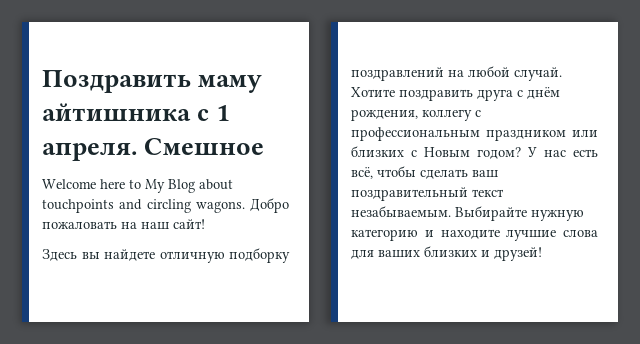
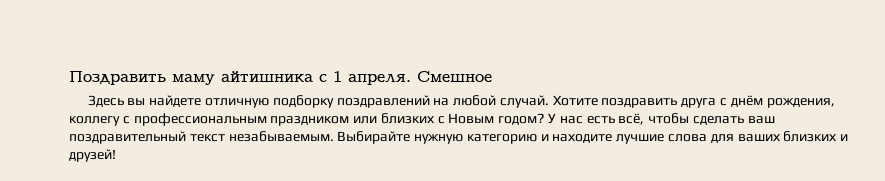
[42,179,233,193] [42,198,289,213] [42,219,205,230] // Welcome here to My Blog about touchpoints and circling wagons. Добро пожаловать на наш сайт! -> (492, 76) none

